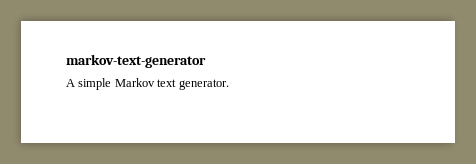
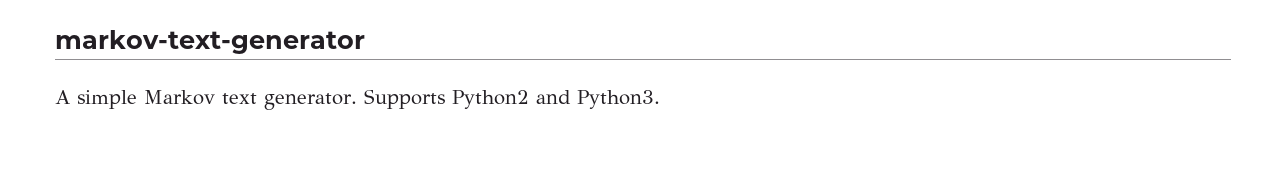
(229, 84) none -> [363,89,660,109] Supports Python2 and Python3.

